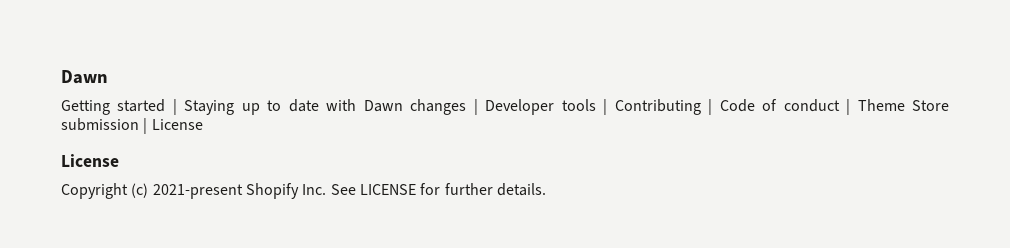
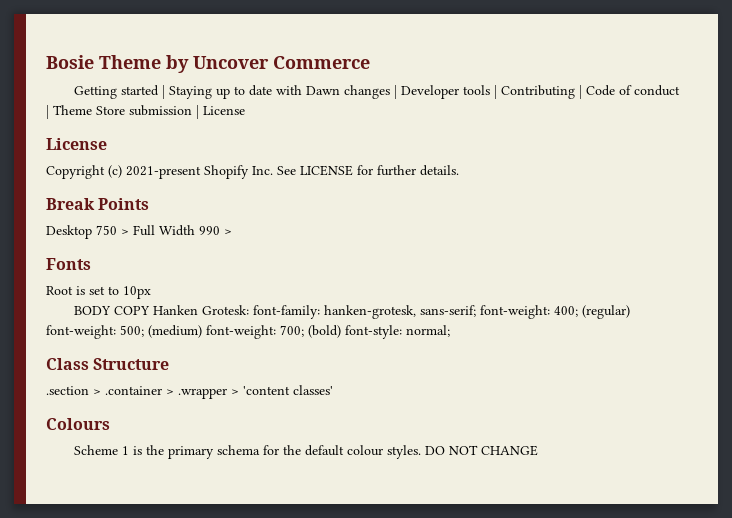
[61,70,108,84] Dawn -> [46,55,370,73] Bosie Theme by Uncover Commerce
(546, 189) none -> [46,198,150,210] [46,225,232,239] [46,258,91,270] [46,286,151,299] [74,305,631,319] [46,325,450,339] [46,358,170,370] [46,385,333,399] [46,418,110,430] [74,445,539,459] // Break Points // Desktop 750 > Full Width 990 > // Fonts // Root is set to 10px // BODY COPY Hanken Grotesk: font-family: hanken-grotesk, sans-serif; font-weight: 400; (regular) font-weight: 500; (medium) font-weight: 700; (bold) font-style: normal; // Class Structure // .section > .container > .wrapper > 'content classes' // Colours // Scheme 1 is the primary schema for the default colour styles. DO NOT CHANGE

